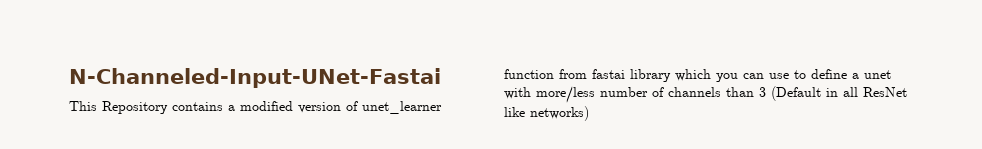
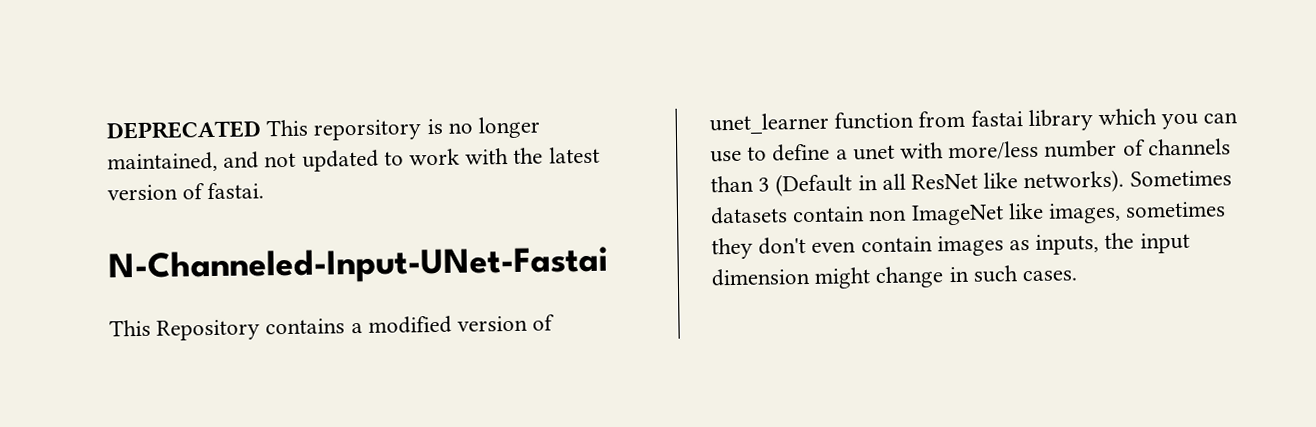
(69, 78) none -> [106,116,541,141] [107,146,600,173] [107,182,265,201] DEPRECATED This reporsitory is no longer maintained, and not updated to work with the latest version of fastai. //
[530,106,589,121] networks) -> [1023,169,1232,194] [710,201,1227,226] [711,232,1190,260] [711,265,1078,289] networks). Sometimes datasets contain non ImageNet like images, sometimes they don't even contain images as inputs, the input dimension might change in such cases.

